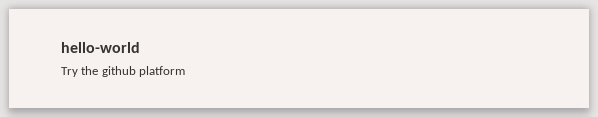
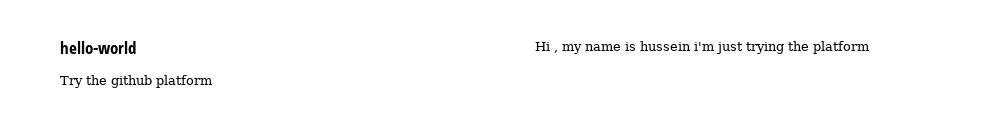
(186, 71) none -> [535,41,869,54] // Hi , my name is hussein i'm just trying the platform

